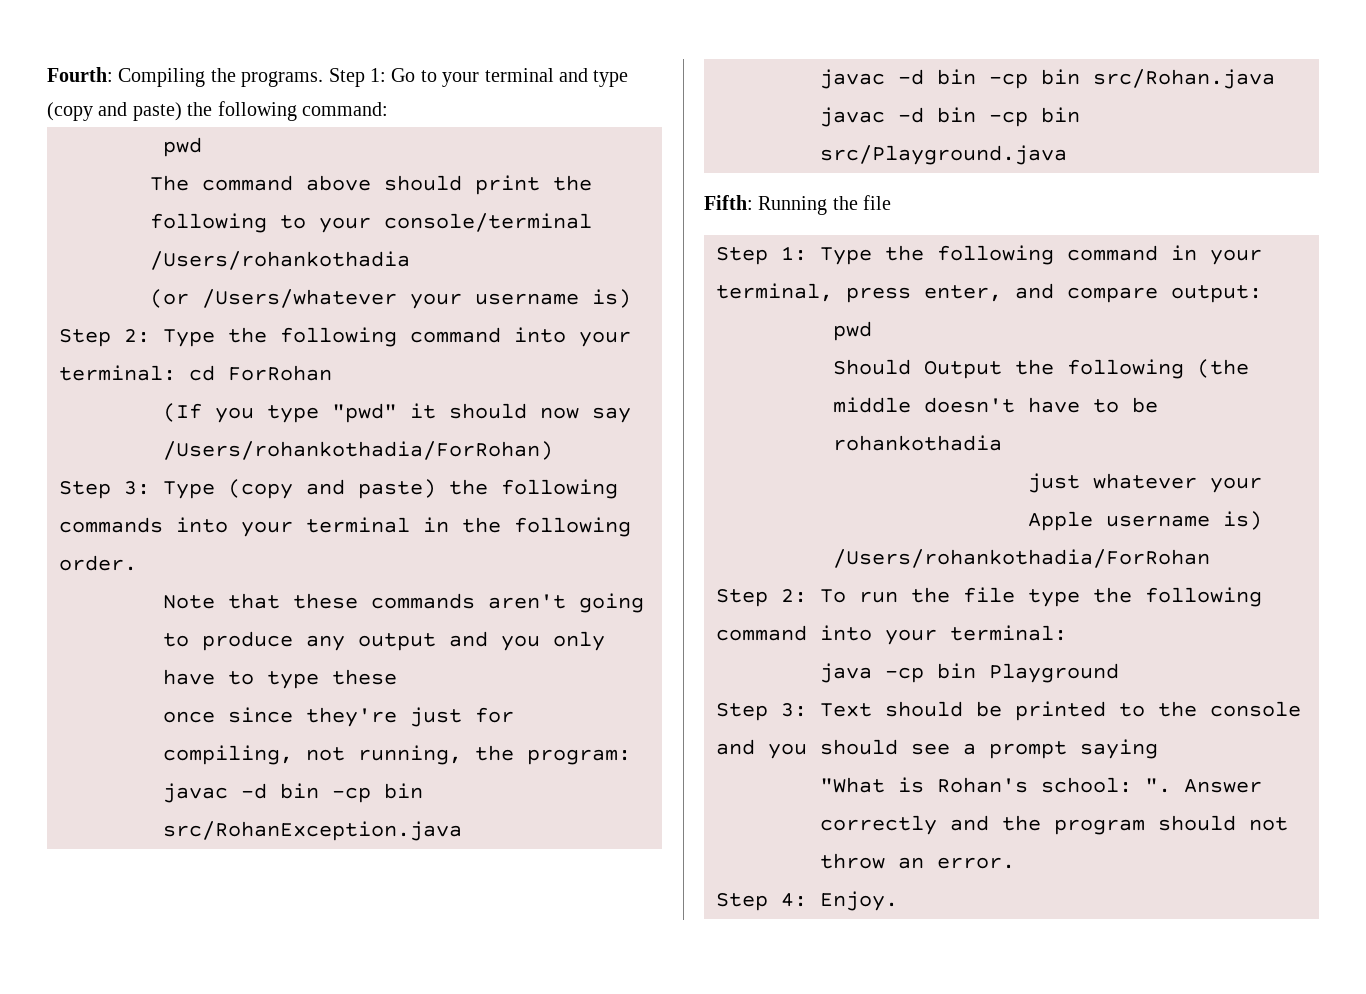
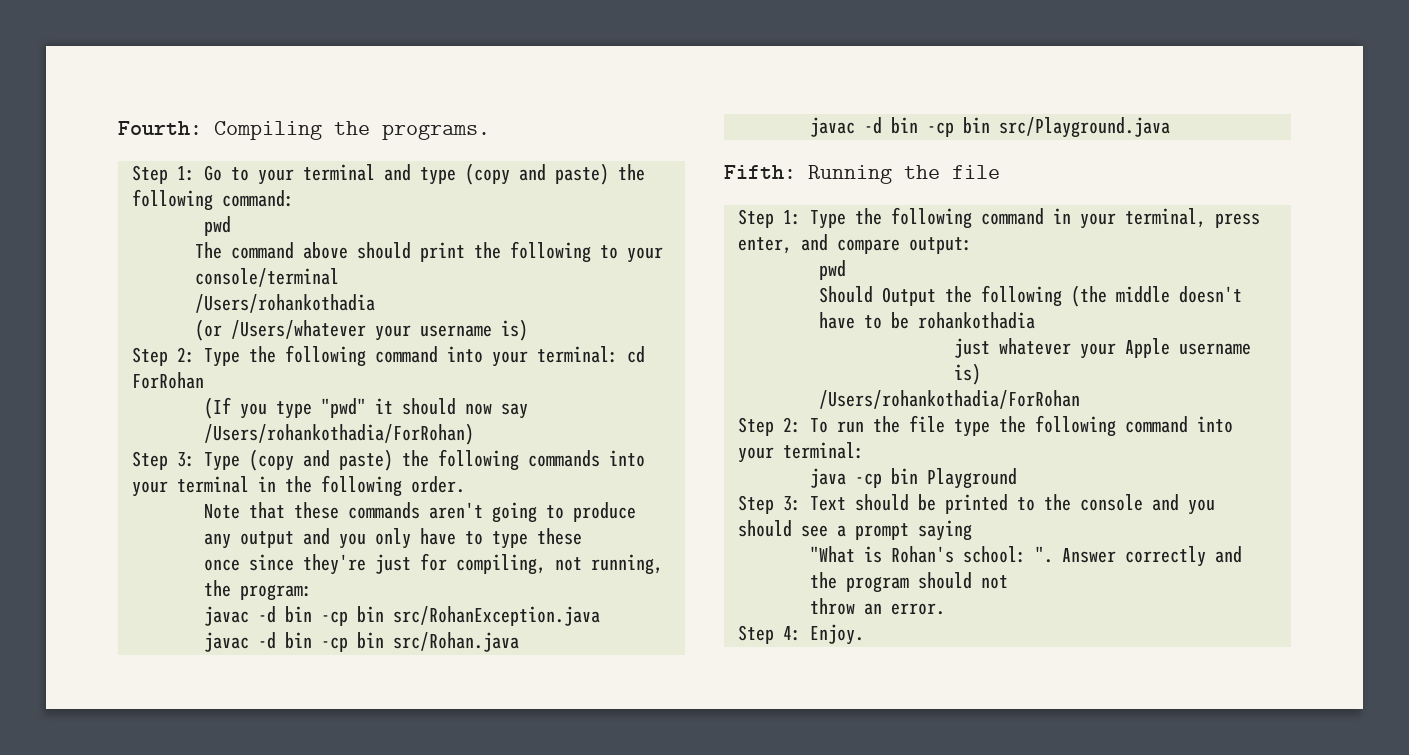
(324, 79) none -> (490, 132) //

